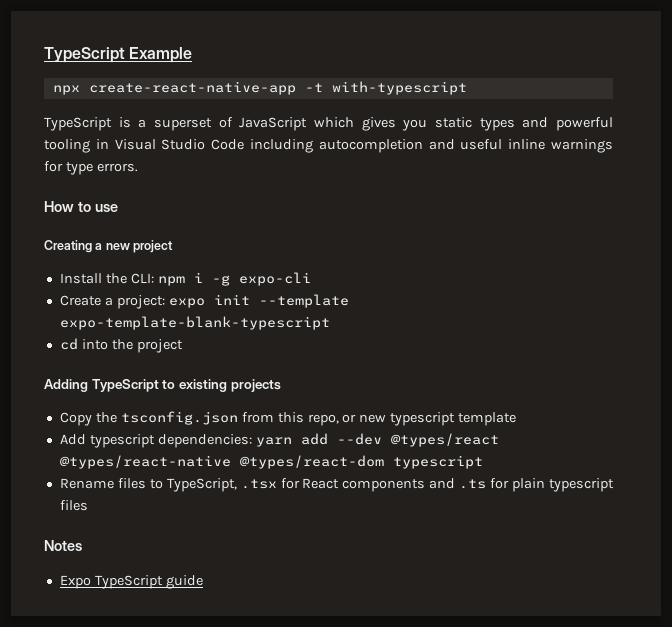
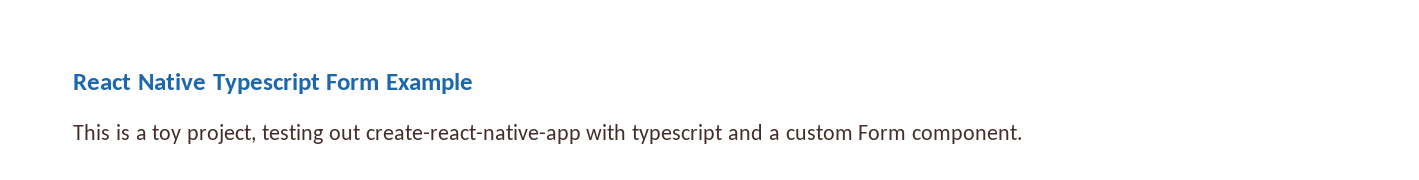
[44,47,193,63] [52,81,467,95] [44,117,614,131] [44,139,613,153] [44,161,138,175] [44,201,118,212] [44,240,174,253] [59,272,311,286] [59,294,349,309] [59,316,330,330] [59,338,183,353] [44,379,281,392] [59,411,517,426] [59,433,499,448] [59,455,483,469] [59,478,614,492] [59,500,88,511] [44,540,82,551] [59,575,203,589] TypeScript Example // npx create-react-native-app -t with-typescript // TypeScript is a superset of JavaScript which gives you static types and powerful tooling in Visual Studio Code including autocompletion and useful inline warnings for type errors. // How to use // Creating a new project // Install the CLI: npm i -g expo-cli // Create a project: expo init --template expo-template-blank-typescript // cd into the project // Adding TypeScript to existing projects // Copy the tsconfig.json from this repo, or new typescript template // Add typescript dependencies: yarn add --dev @types/react @types/react-native @types/react-dom typescript // Rename files to TypeScript, .tsx for React components and .ts for plain typescript files // Notes // Expo TypeScript guide -> [73,73,473,94] [73,124,1024,144] React Native Typescript Form Example // This is a toy project, testing out create-react-native-app with typescript and a custom Form component.

